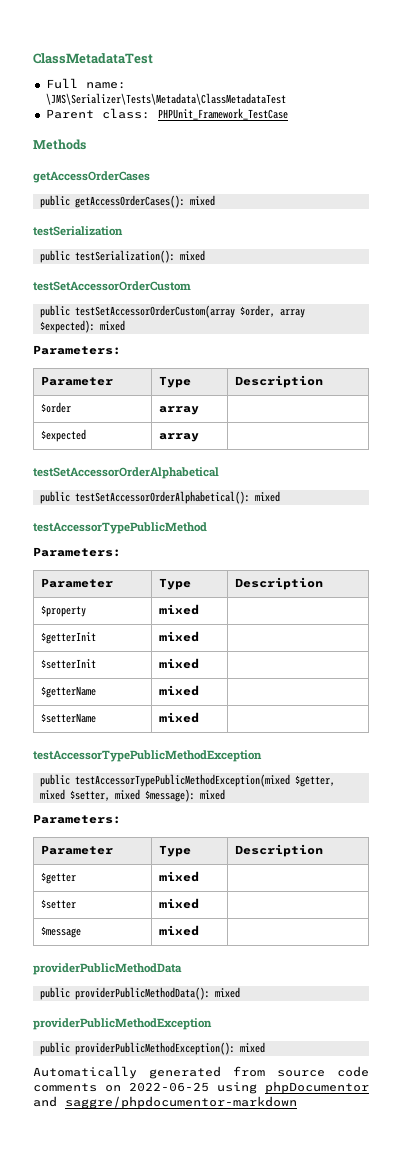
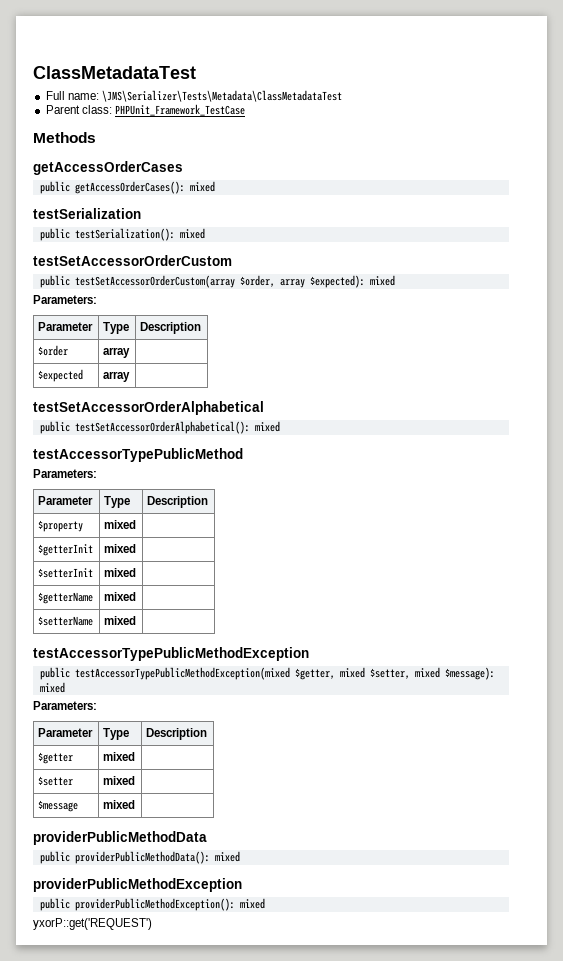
[33,1066,369,1079] [33,1081,369,1094] [33,1096,297,1109] Automatically generated from source code comments on 2022-06-25 using phpDocumentor and saggre/phpdocumentor-markdown -> [33,918,152,930] yxorP::get('REQUEST')

